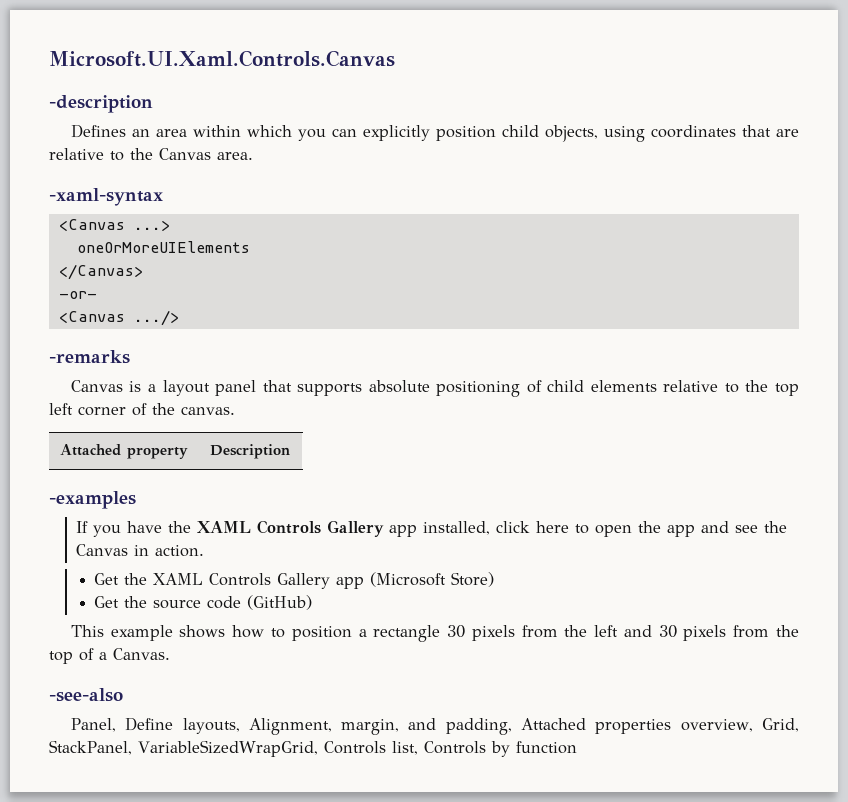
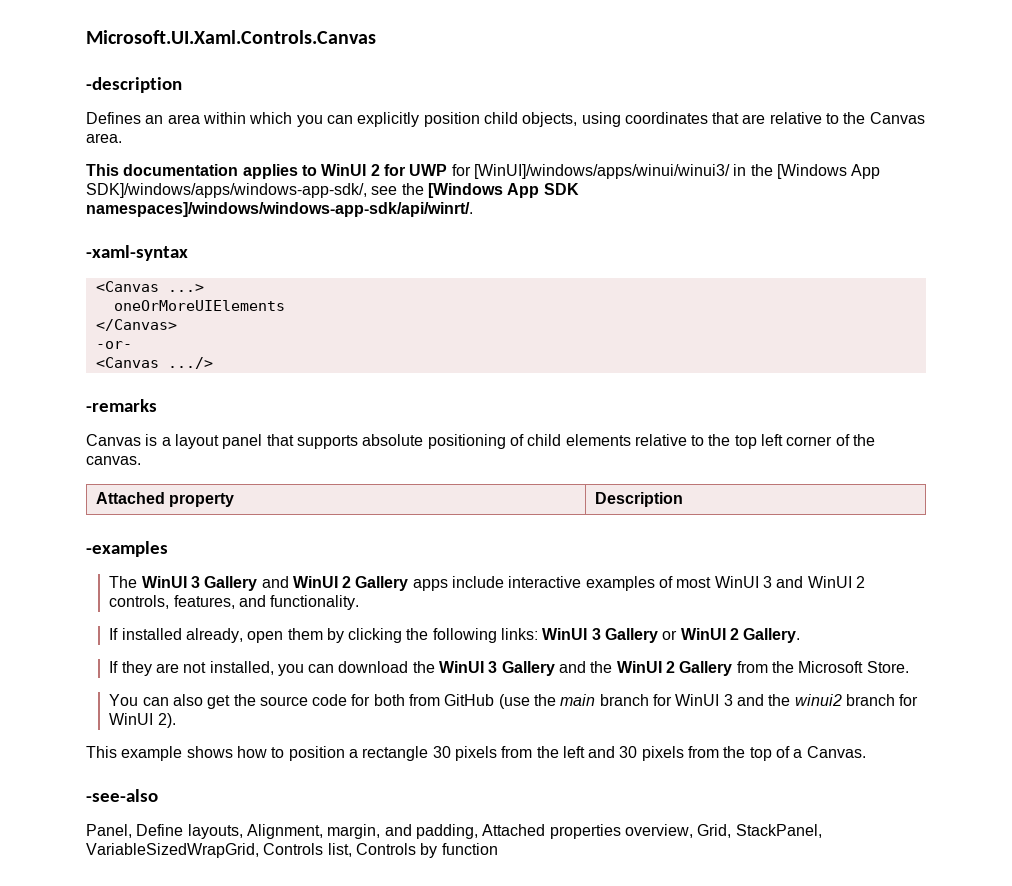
(253, 156) none -> [86,164,881,179] [86,183,579,198] [86,202,473,217] // This documentation applies to WinUI 2 for UWP for [WinUI]/windows/apps/winui/winui3/ in the [Windows App SDK]/windows/apps/windows-app-sdk/, see the [Windows App SDK namespaces]/windows/windows-app-sdk/api/winrt/.
[76,520,788,537] [76,544,205,557] [94,572,495,589] [94,595,313,610] If you have the XAML Controls Gallery app installed, click here to open the app and see the Canvas in action. // Get the XAML Controls Gallery app (Microsoft Store) // Get the source code (GitHub) -> [109,576,866,591] [109,595,360,610] [109,628,801,643] [109,661,909,676] [109,694,919,709] [109,713,176,728] The WinUI 3 Gallery and WinUI 2 Gallery apps include interactive examples of most WinUI 3 and WinUI 2 controls, features, and functionality. // If installed already, open them by clicking the following links: WinUI 3 Gallery or WinUI 2 Gallery. // If they are not installed, you can download the WinUI 3 Gallery and the WinUI 2 Gallery from the Microsoft Store. // You can also get the source code for both from GitHub (use the main branch for WinUI 3 and the winui2 branch for WinUI 2).

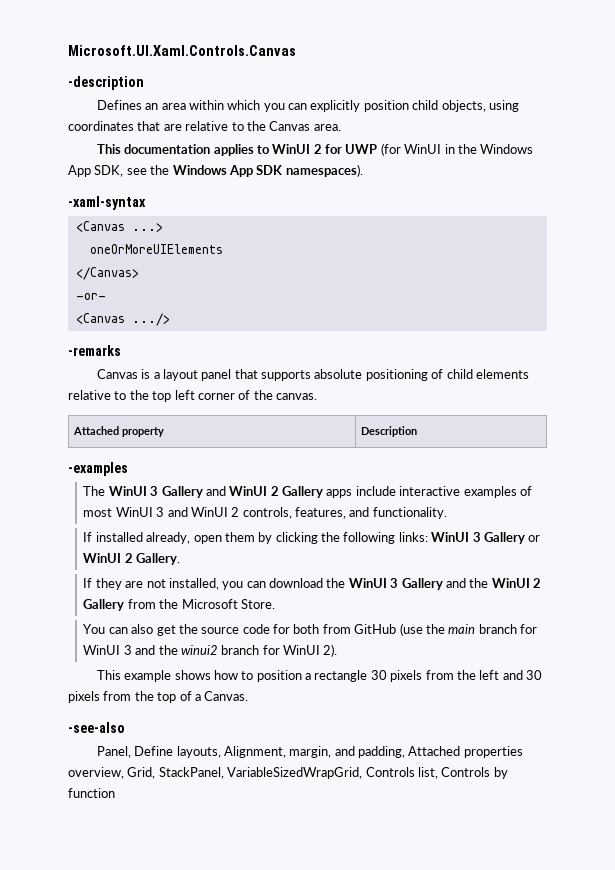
[451,164,881,179] [86,183,367,198] for [WinUI]/windows/apps/winui/winui3/ in the [Windows App SDK]/windows/apps/windows-app-sdk/, -> [380,143,534,156] [68,165,124,177] (for WinUI in the Windows App SDK,
[427,183,503,198] [Windows -> [172,165,227,175] Windows
[86,202,473,217] namespaces]/windows/windows-app-sdk/api/winrt/. -> [285,164,363,177] namespaces).

